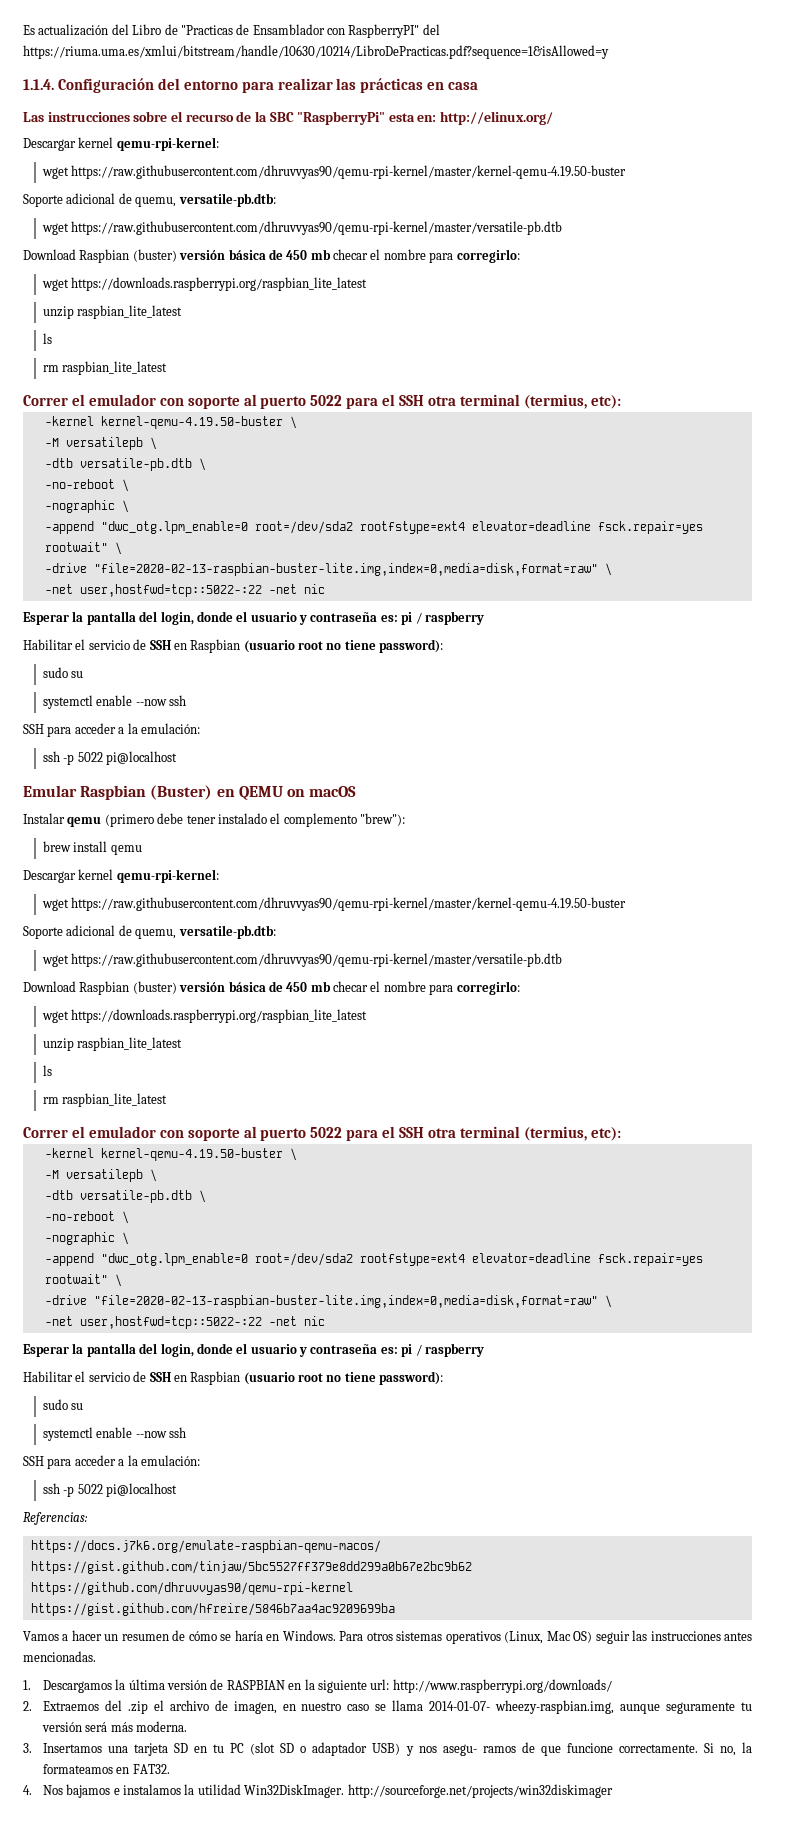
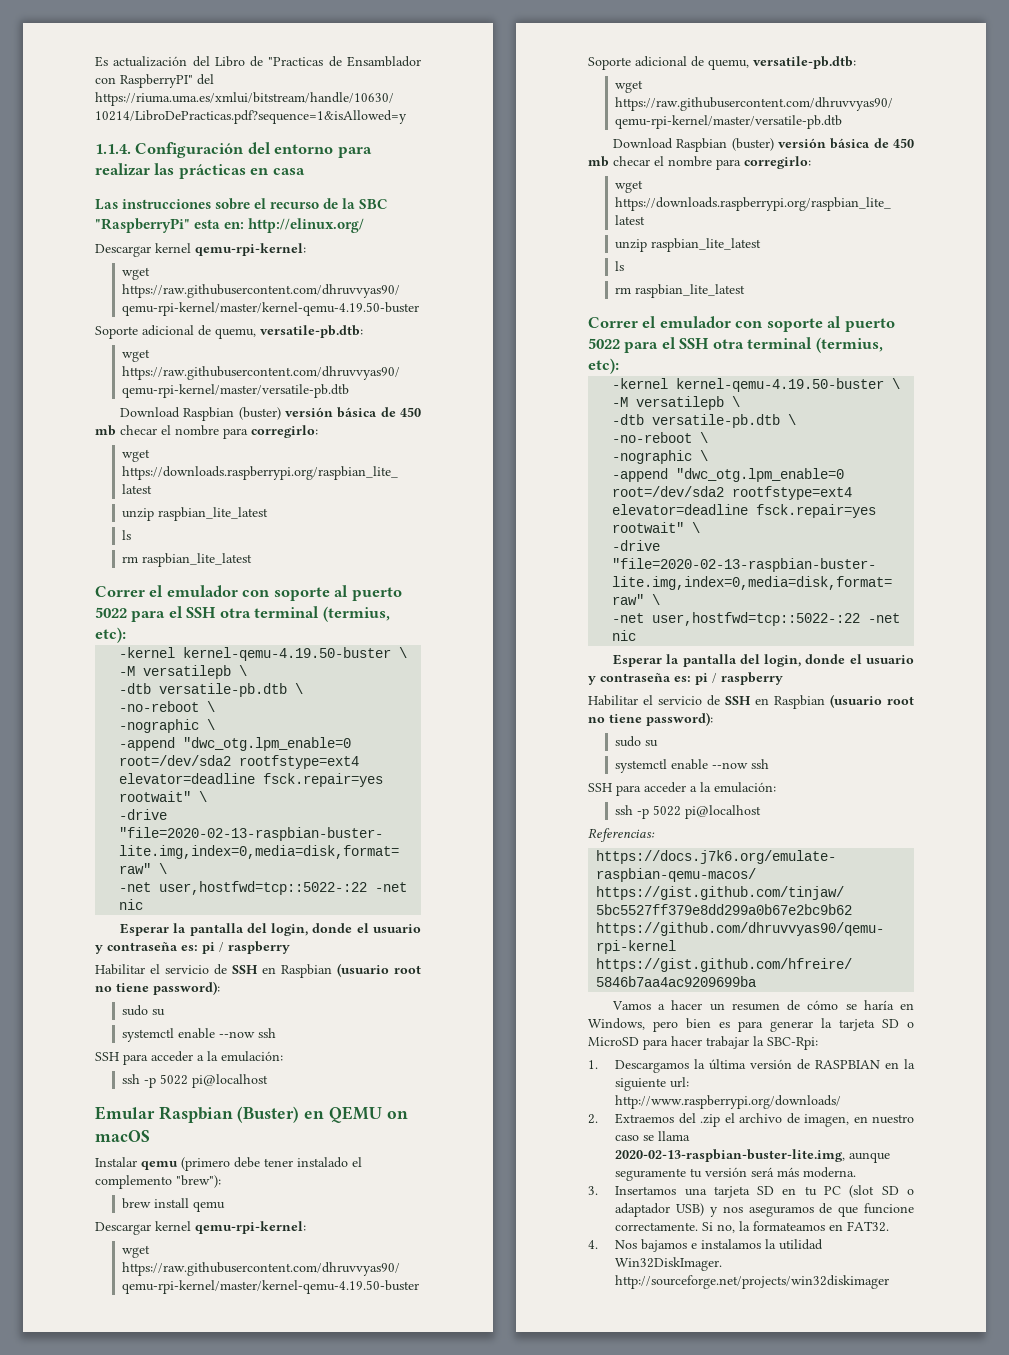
[282,1630,753,1644] [23,1651,96,1662] Windows. Para otros sistemas operativos (Linux, Mac OS) seguir las instrucciones antes mencionadas. -> [588,1018,914,1032] [588,1036,818,1050] Windows, pero bien es para generar la tarjeta SD o MicroSD para hacer trabajar la SBC-Rpi:
[429,1700,615,1714] 2014-01-07- wheezy-raspbian.img, -> [615,1149,846,1162] 2020-02-13-raspbian-buster-lite.img,
[442,1744,516,1756] asegu- ramos -> [748,1206,814,1217] aseguramos

